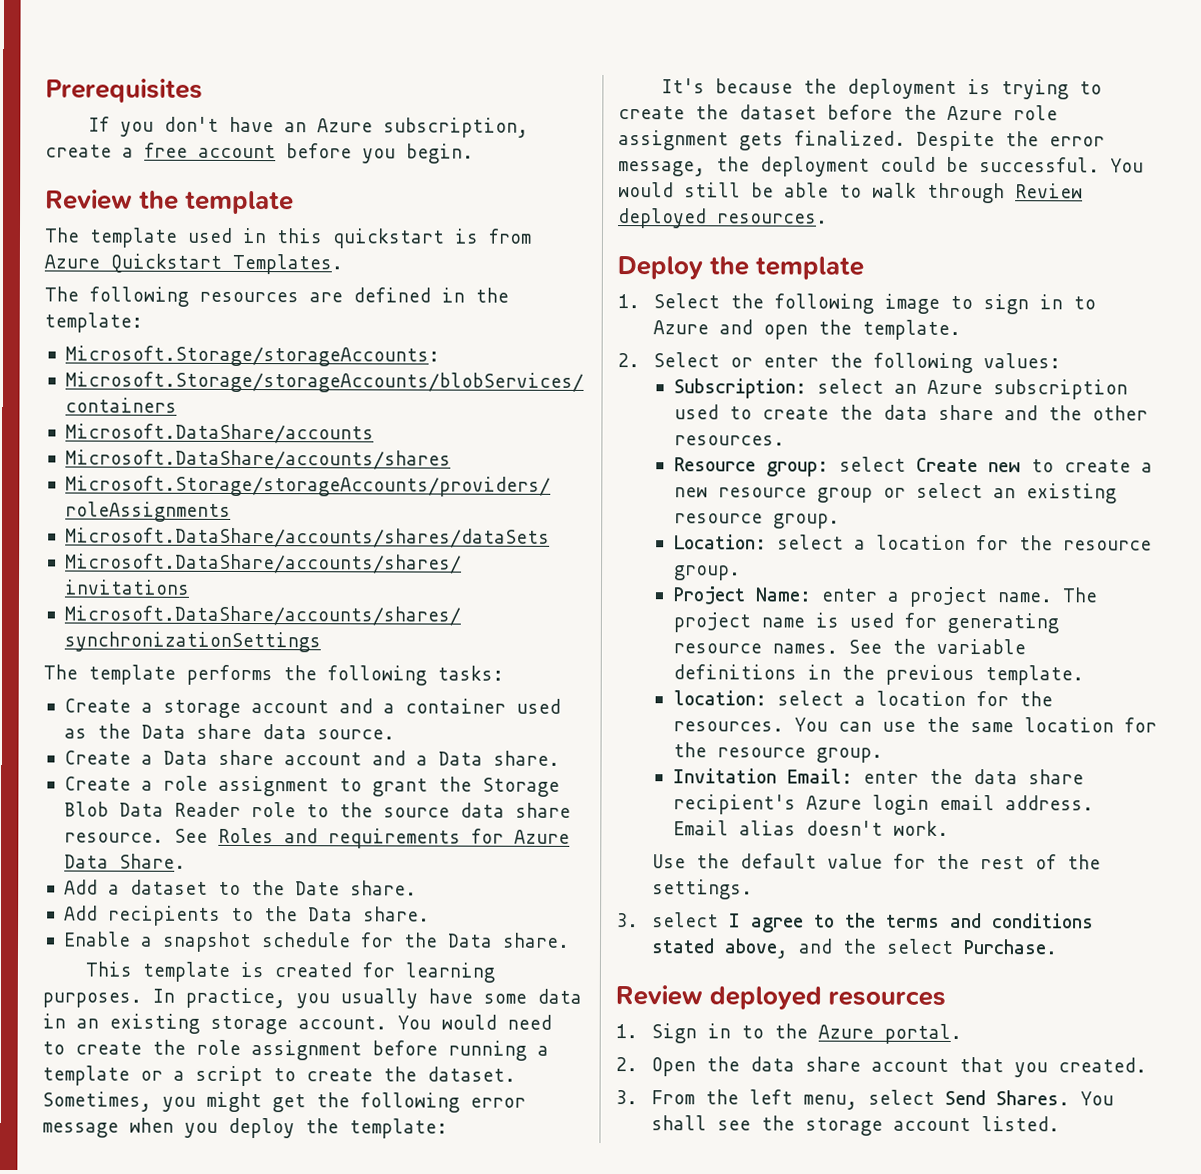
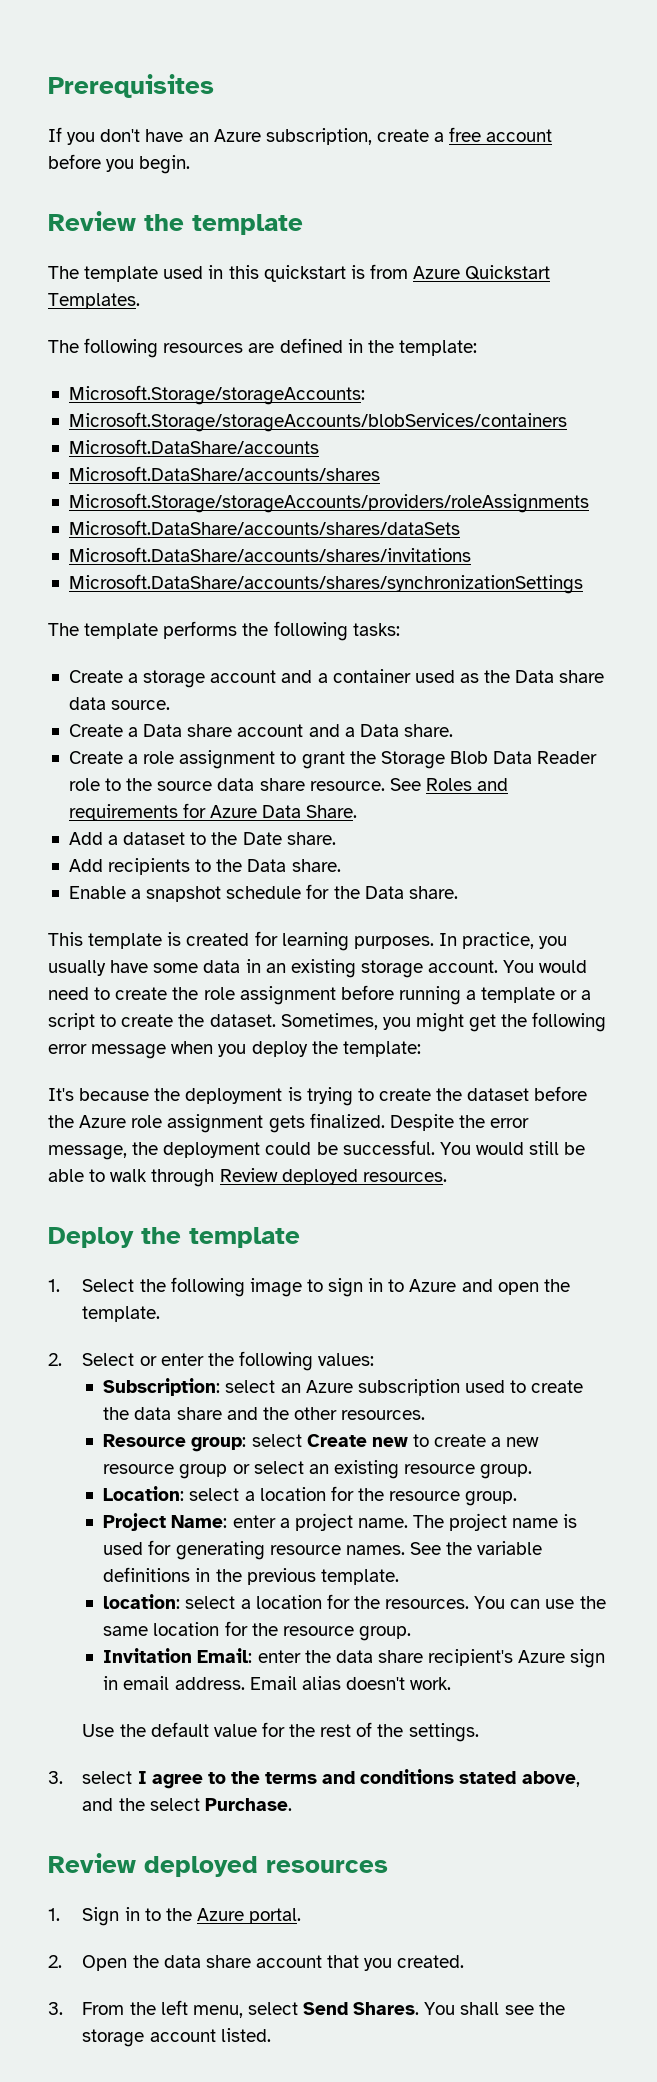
[871,794,929,815] login -> [570,1649,606,1668] [103,1676,119,1690] sign in

